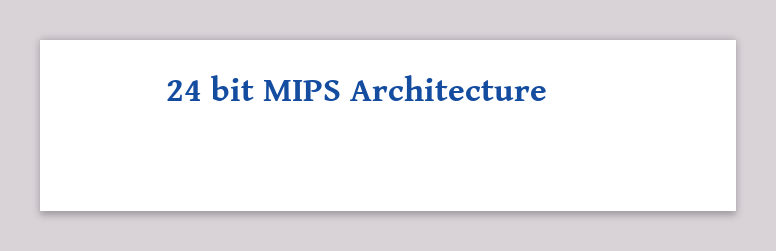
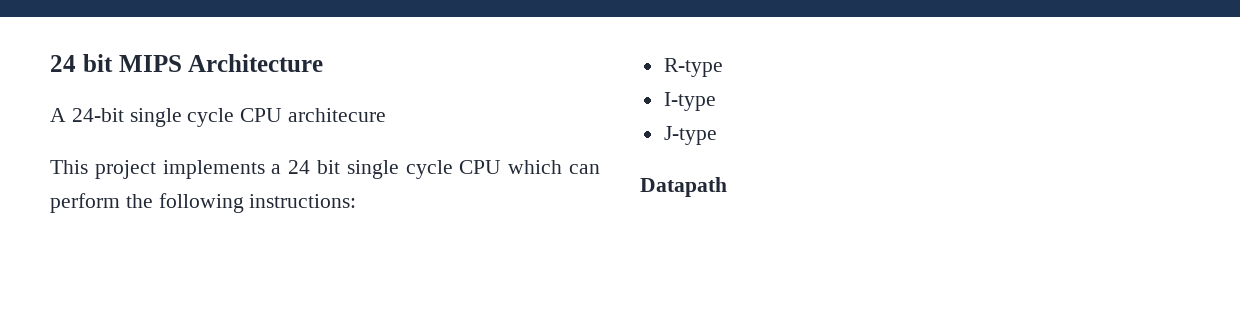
(548, 88) none -> [50,108,387,127] [50,160,600,179] [50,193,357,213] [663,58,723,77] [663,92,716,111] [663,126,717,145] [640,177,727,197] // A 24-bit single cycle CPU architecure // This project implements a 24 bit single cycle CPU which can perform the following instructions: // R-type // I-type // J-type // Datapath

